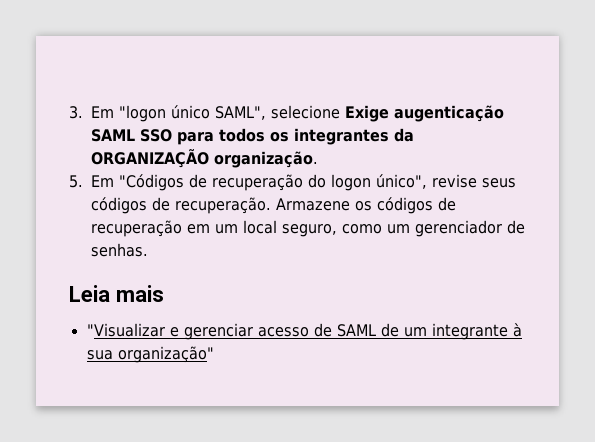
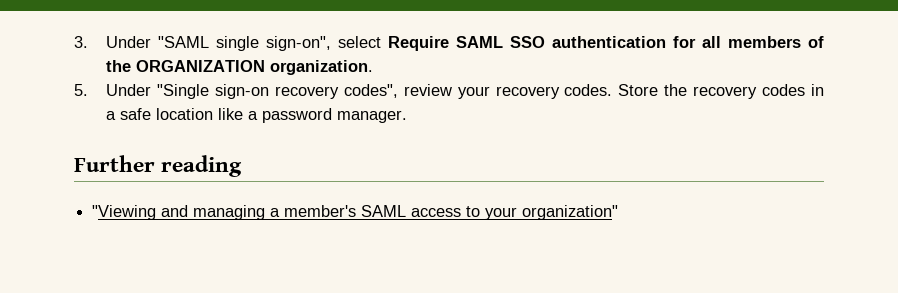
[91,105,504,122] [91,128,414,145] [91,149,318,168] [69,174,516,191] [91,197,456,214] [91,220,525,237] [91,243,148,257] [69,285,164,302] [86,323,522,340] [86,346,214,363] Em "logon único SAML", selecione Exige augenticação SAML SSO para todos os integrantes da ORGANIZAÇÃO organização. // 5. Em "Códigos de recuperação do logon único", revise seus códigos de recuperação. Armazene os códigos de recuperação em um local seguro, como um gerenciador de senhas. // Leia mais // "Visualizar e gerenciar acesso de SAML de um integrante à sua organização" -> [106,36,825,51] [106,60,374,75] [74,84,825,99] [106,108,408,123] [74,155,243,177] [92,205,619,220] Under "SAML single sign-on", select Require SAML SSO authentication for all members of the ORGANIZATION organization. // 5. Under "Single sign-on recovery codes", review your recovery codes. Store the recovery codes in a safe location like a password manager. // Further reading // "Viewing and managing a member's SAML access to your organization"

